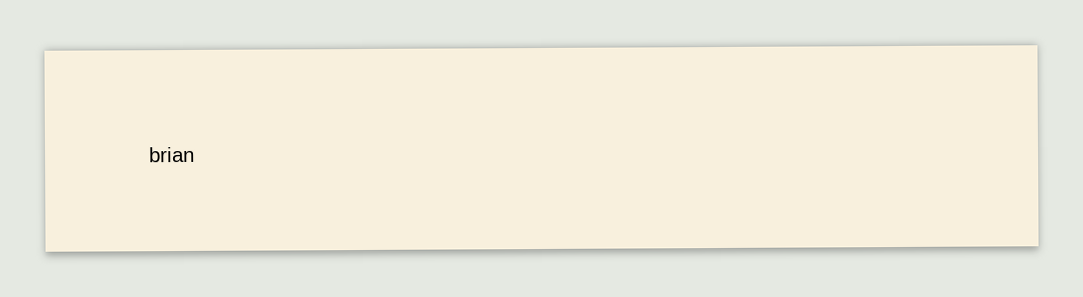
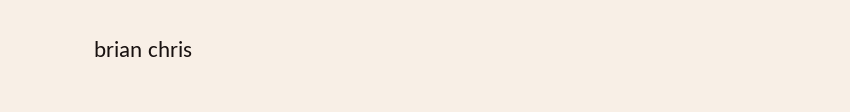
(195, 154) none -> [148,41,193,57] chris

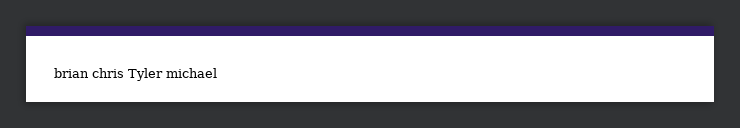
(193, 49) none -> [128,68,217,81] Tyler michael

